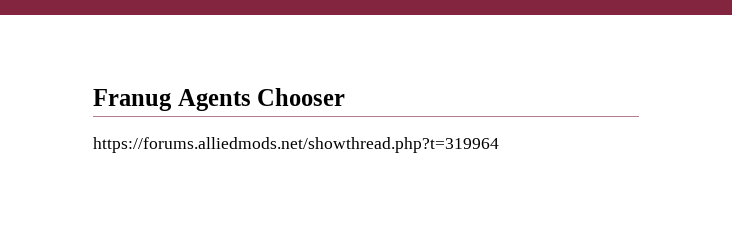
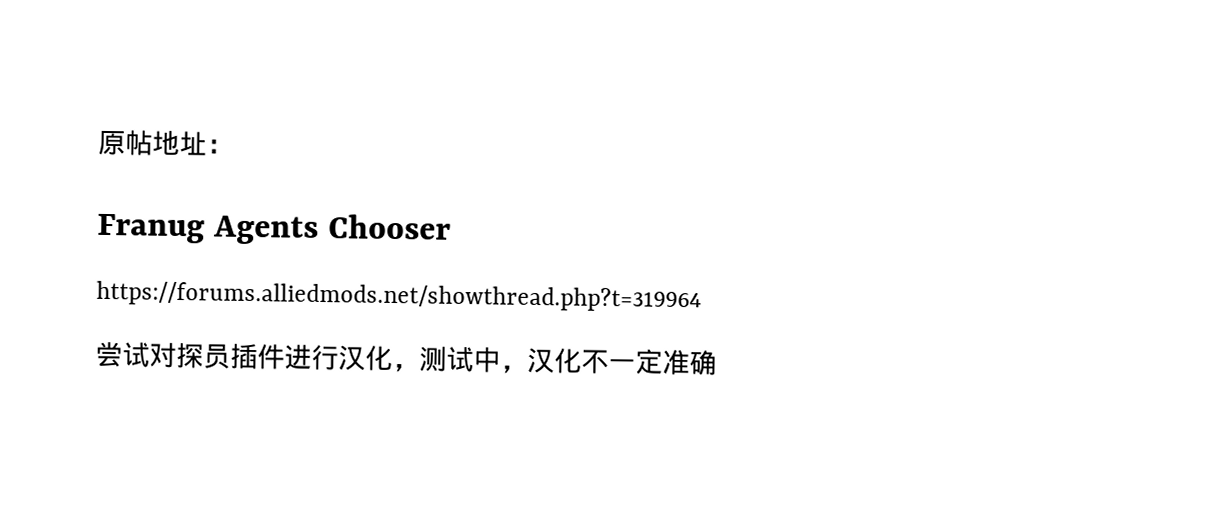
(93, 100) none -> [98,130,234,156] 原帖地址： //
(499, 145) none -> [95,341,717,376] // 尝试对探员插件进行汉化，测试中，汉化不一定准确

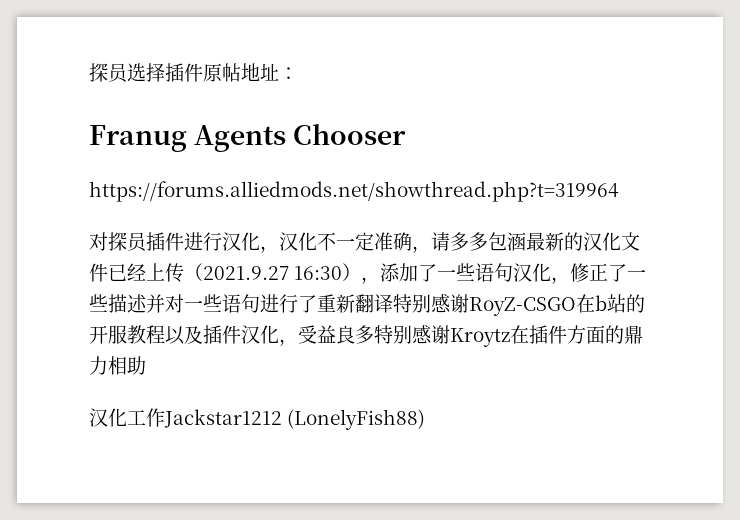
(98, 143) none -> [89,63,203,83] 探员选择插件
[95,341,150,368] 尝试 -> (619, 191) none
[419,346,528,374] 测试中， -> (279, 249) none
(717, 363) none -> [412,232,640,253] [89,263,647,284] [89,294,645,316] [89,325,643,347] [89,356,146,375] [89,408,426,430] ，请多多包涵最新的汉化文件已经上传（2021.9.27 16:30），添加了一些语句汉化，修正了一些描述并对一些语句进行了重新翻译特别感谢RoyZ-CSGO在b站的开服教程以及插件汉化，受益良多特别感谢Kroytz在插件方面的鼎力相助 // 汉化工作Jackstar1212 (LonelyFish88)

